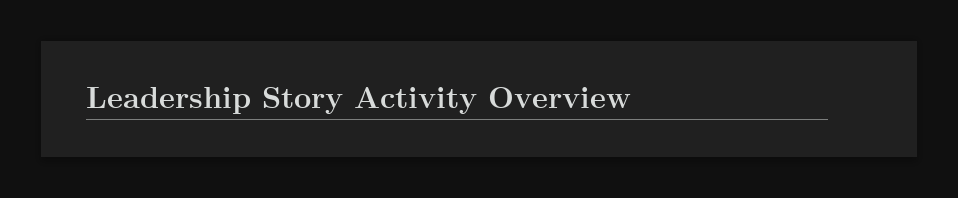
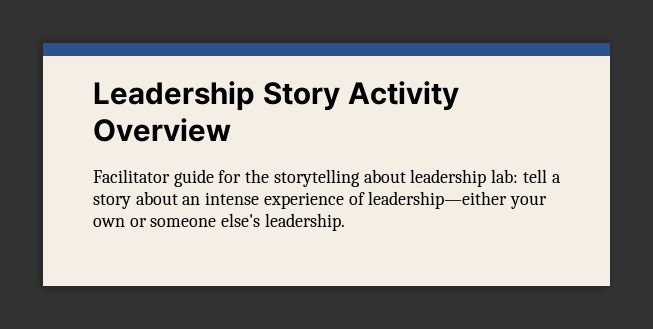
(631, 97) none -> [93,169,561,187] [93,191,548,209] [93,213,345,231] // Facilitator guide for the storytelling about leadership lab: tell a story about an intense experience of leadership—either your own or someone else's leadership.

